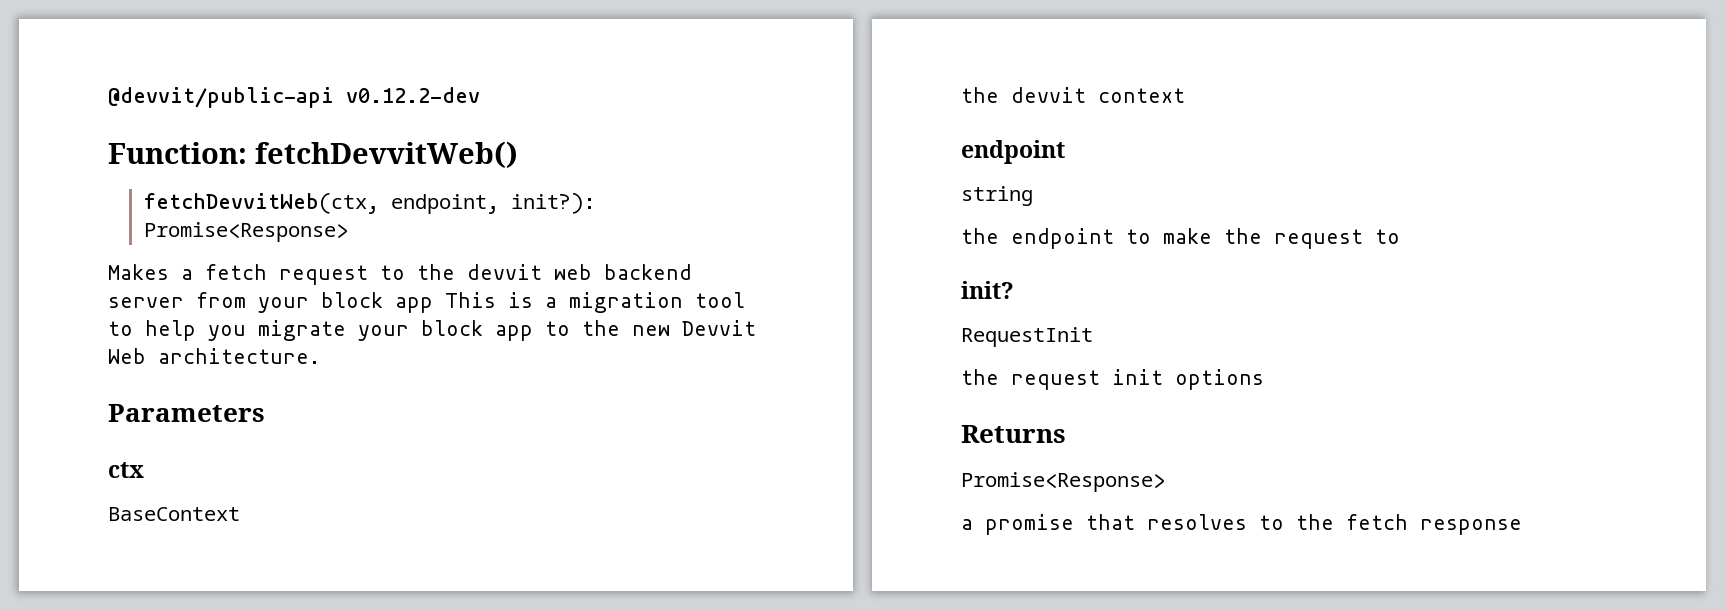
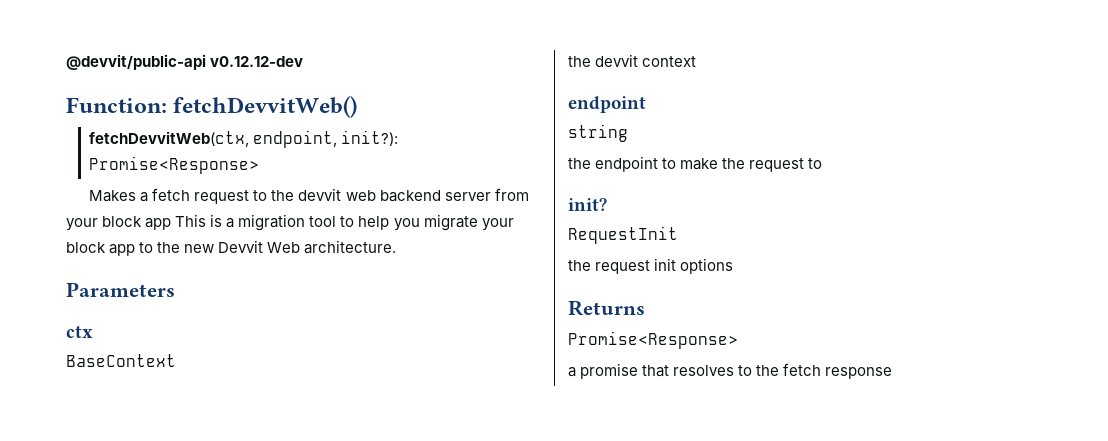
[346,87,480,103] v0.12.2-dev -> [210,56,304,67] v0.12.12-dev

